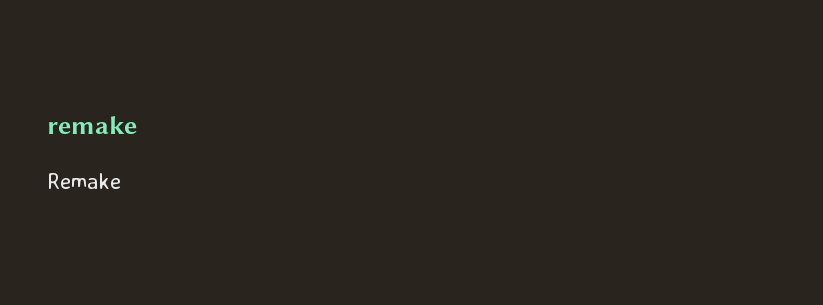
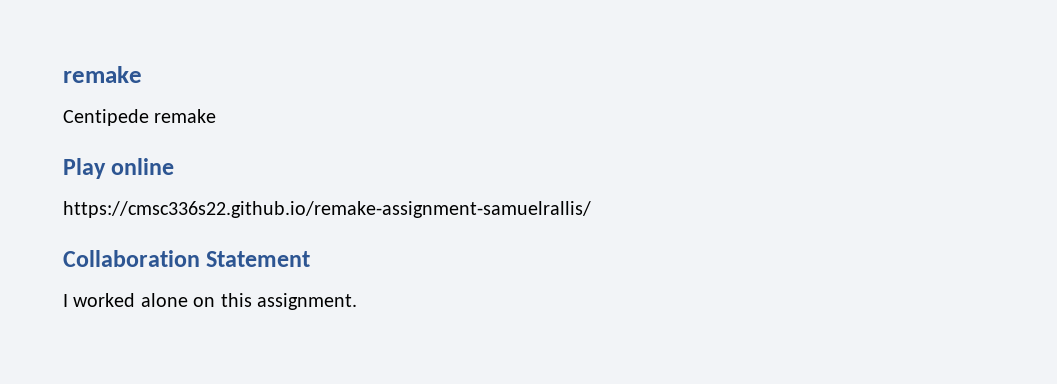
[47,116,137,134] [47,173,121,189] remake // Remake -> [63,66,142,83] [63,109,217,126] [63,158,175,179] [63,201,591,218] [63,250,311,267] [63,293,357,310] remake // Centipede remake // Play online // https://cmsc336s22.github.io/remake-assignment-samuelrallis/ // Collaboration Statement // I worked alone on this assignment.

